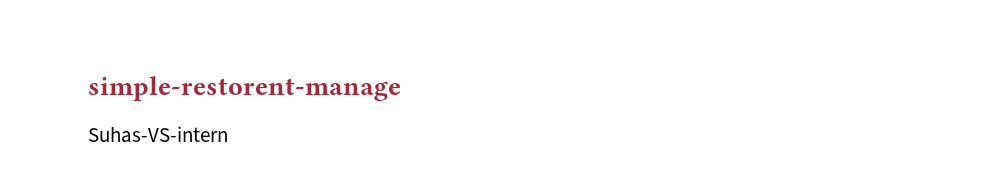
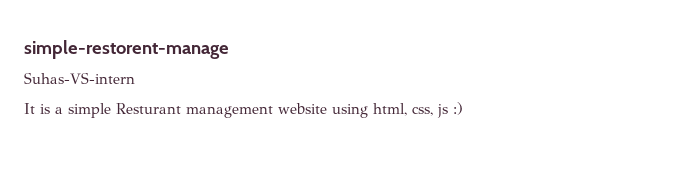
(228, 134) none -> [24,102,463,118] // It is a simple Resturant management website using html, css, js :)

